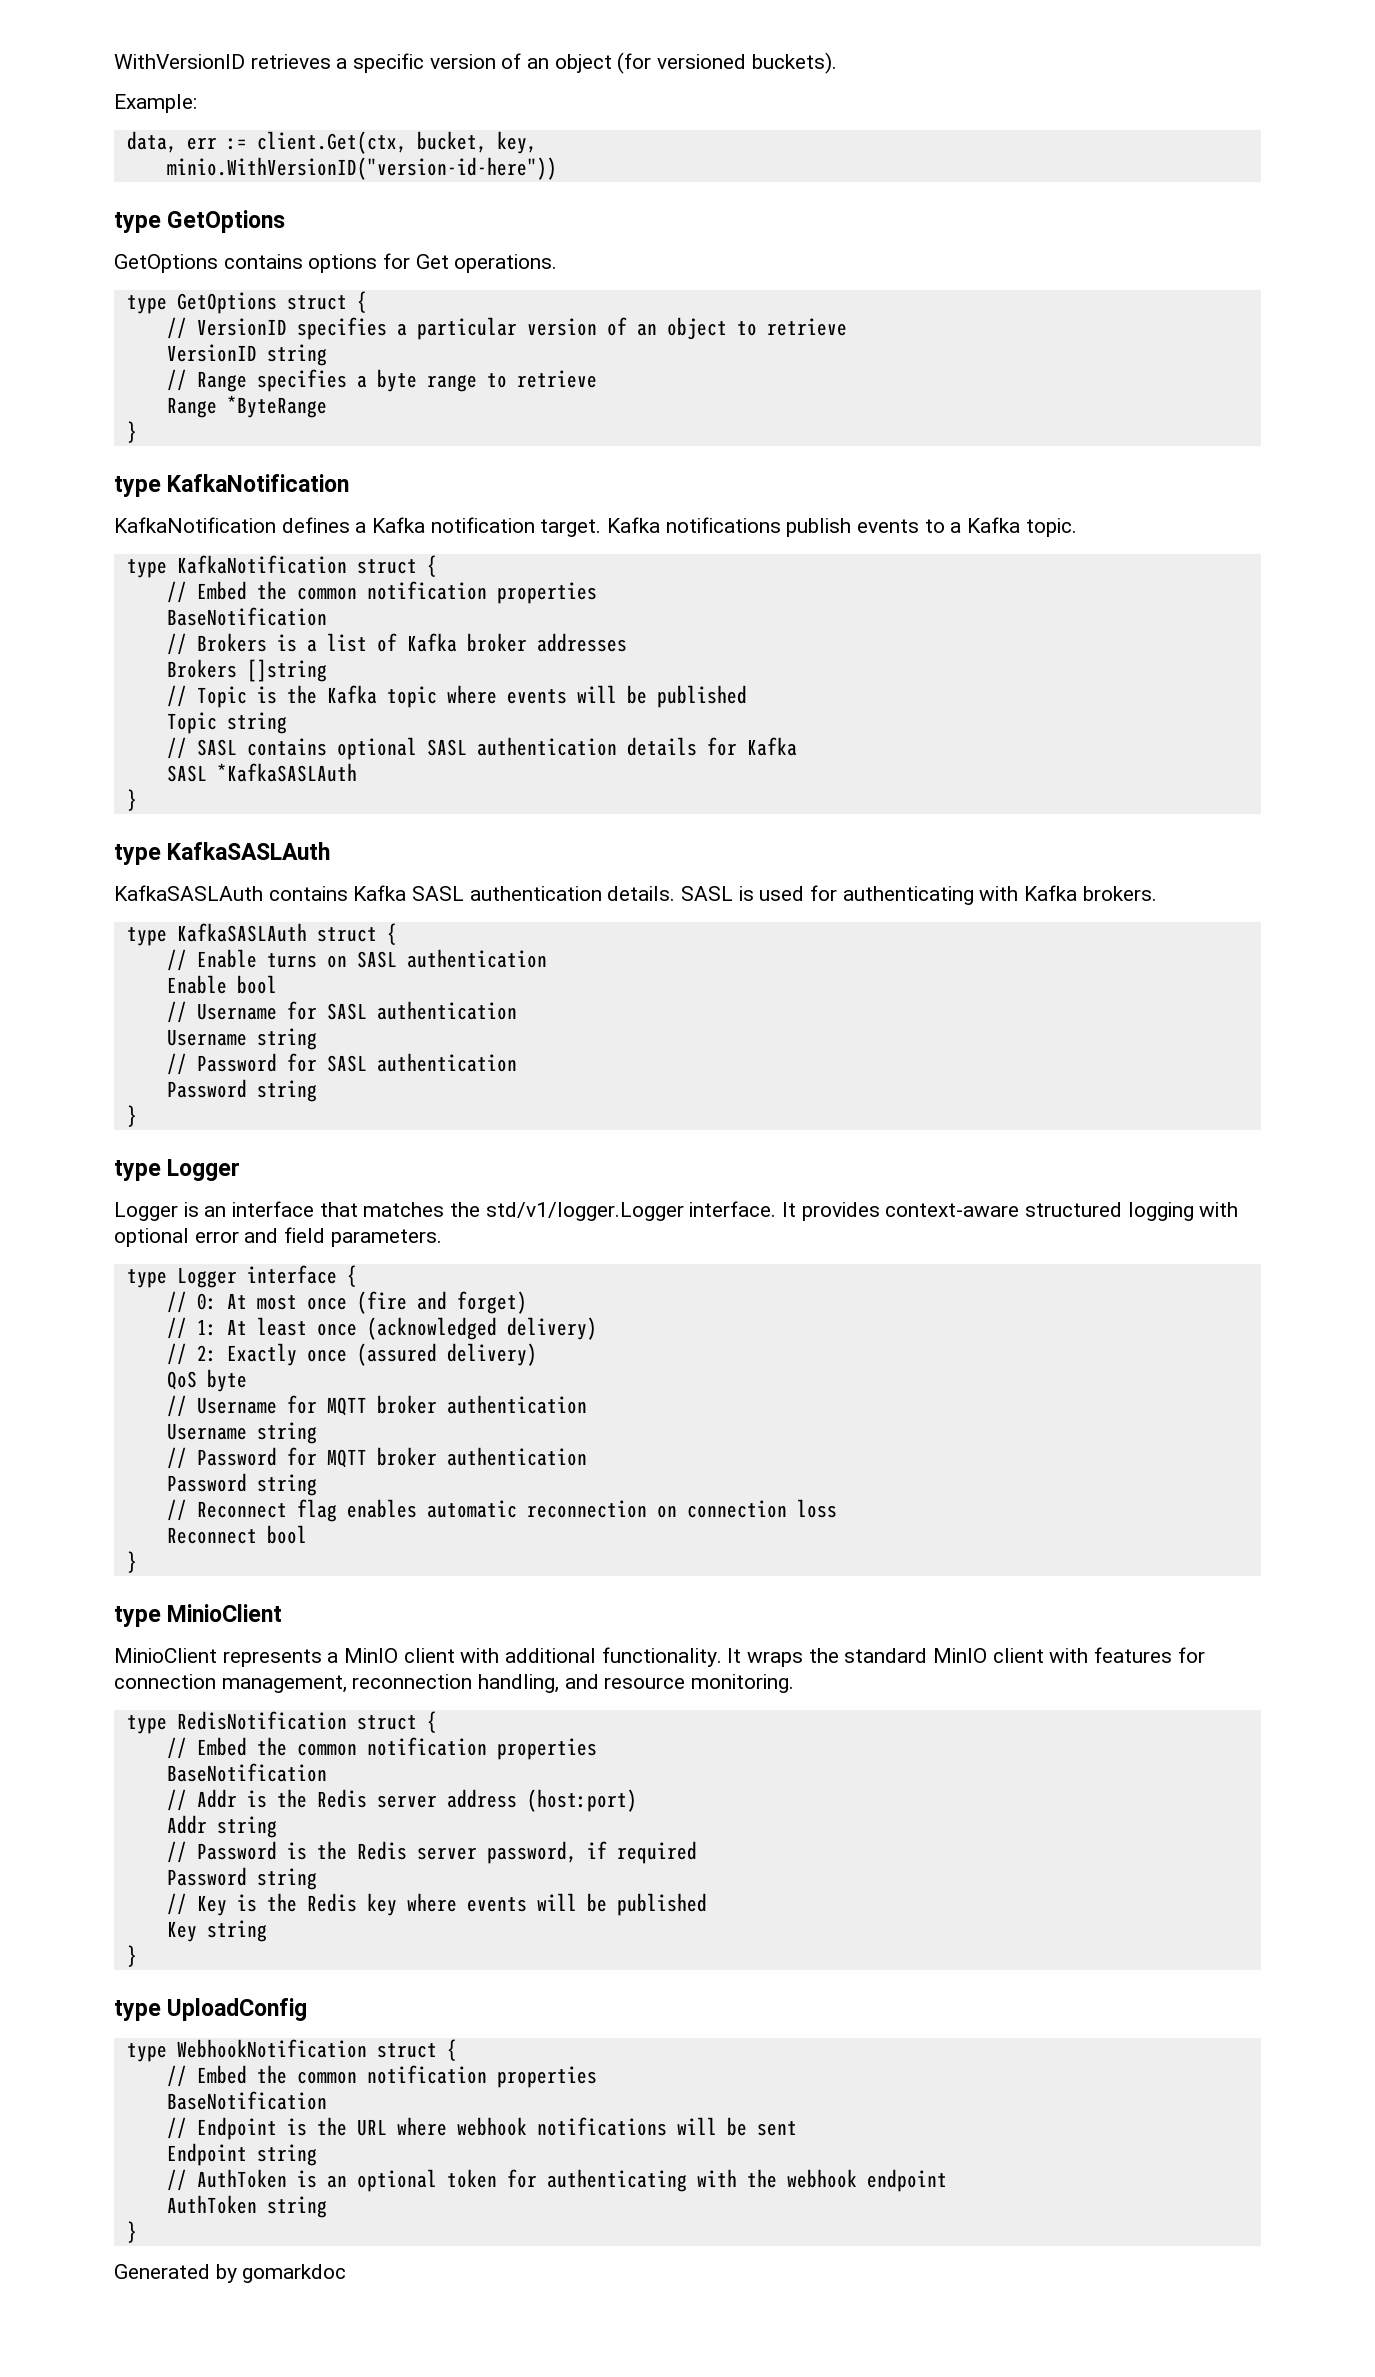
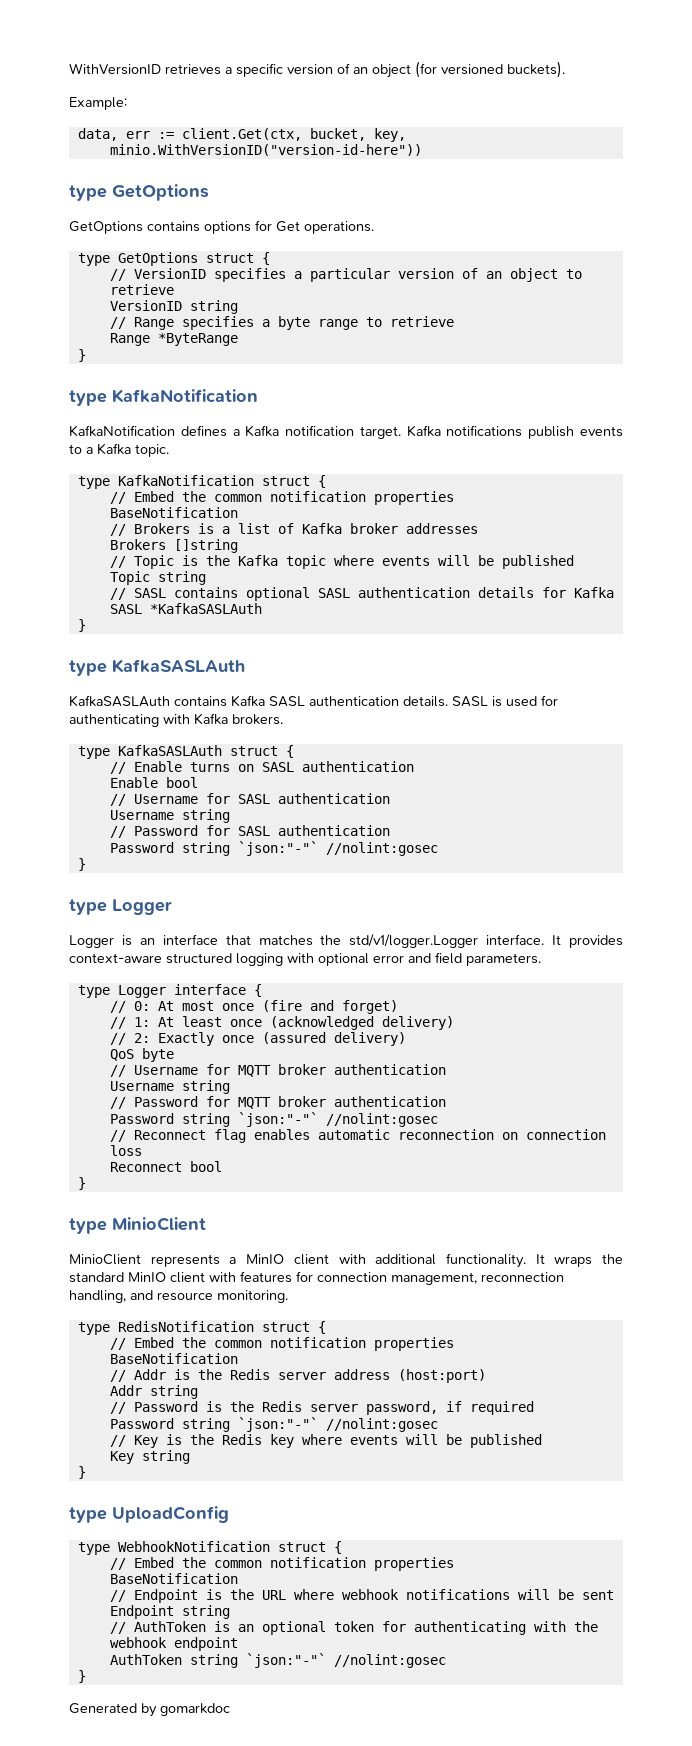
(317, 1091) none -> [237,841,438,856] `json:"-"` //nolint:gosec
(317, 1485) none -> [237,1112,438,1127] `json:"-"` //nolint:gosec
(317, 1879) none -> [237,1417,438,1432] `json:"-"` //nolint:gosec
(327, 2207) none -> [245,1653,446,1668] `json:"-"` //nolint:gosec

